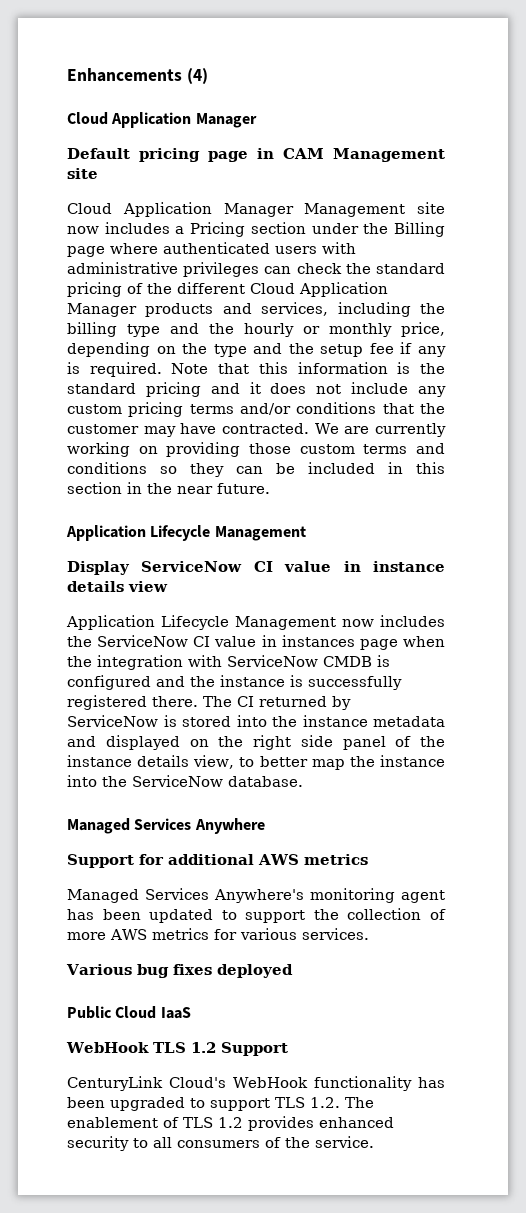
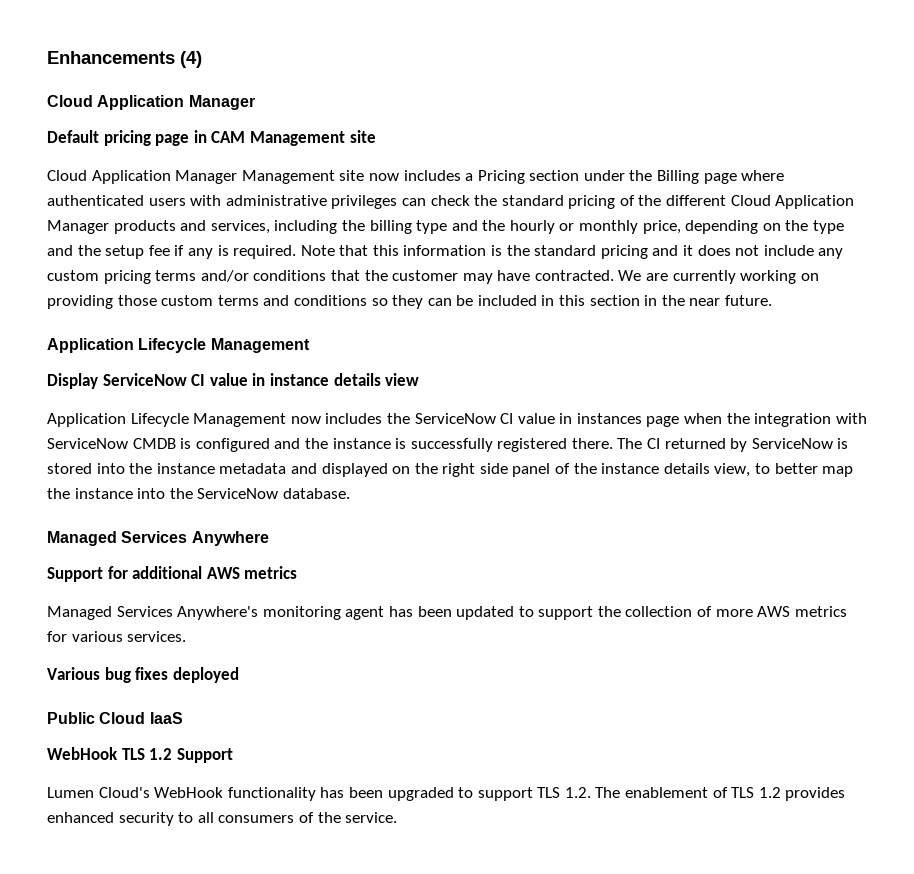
[67,1076,163,1091] CenturyLink -> [47,787,94,798] Lumen

